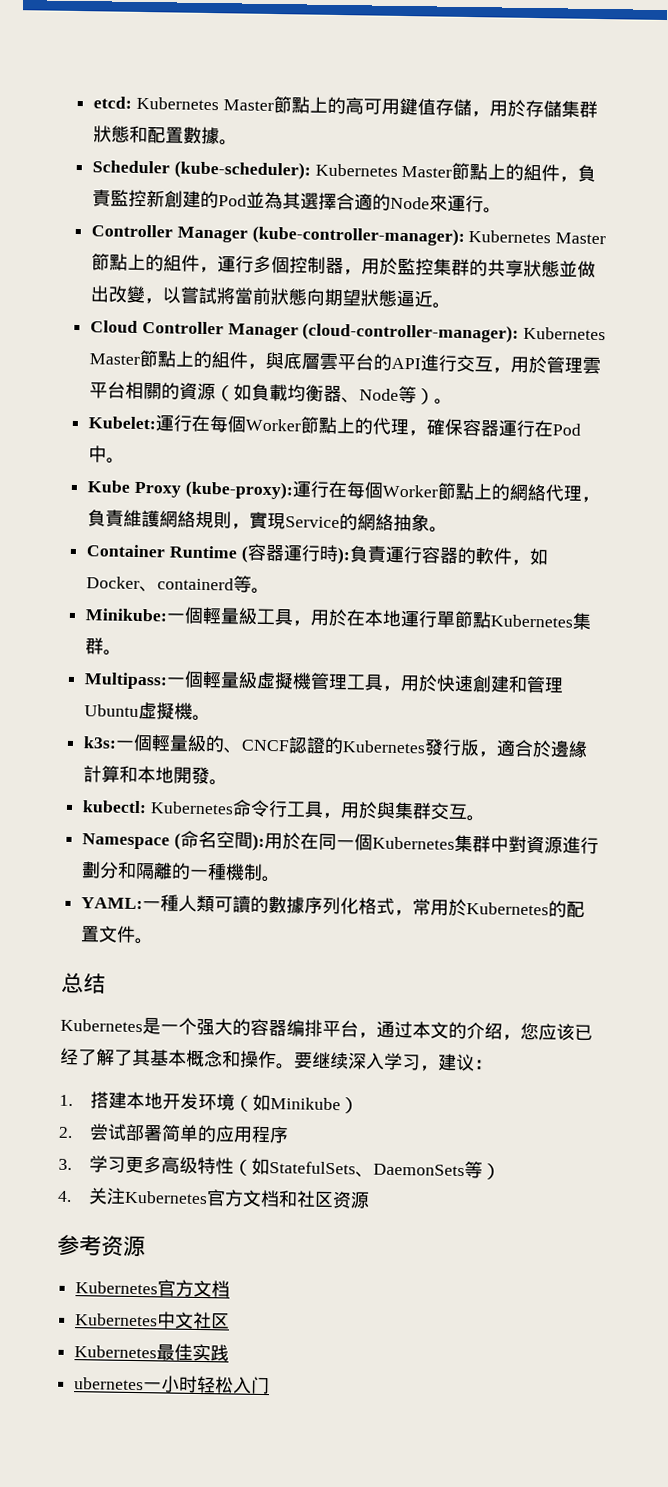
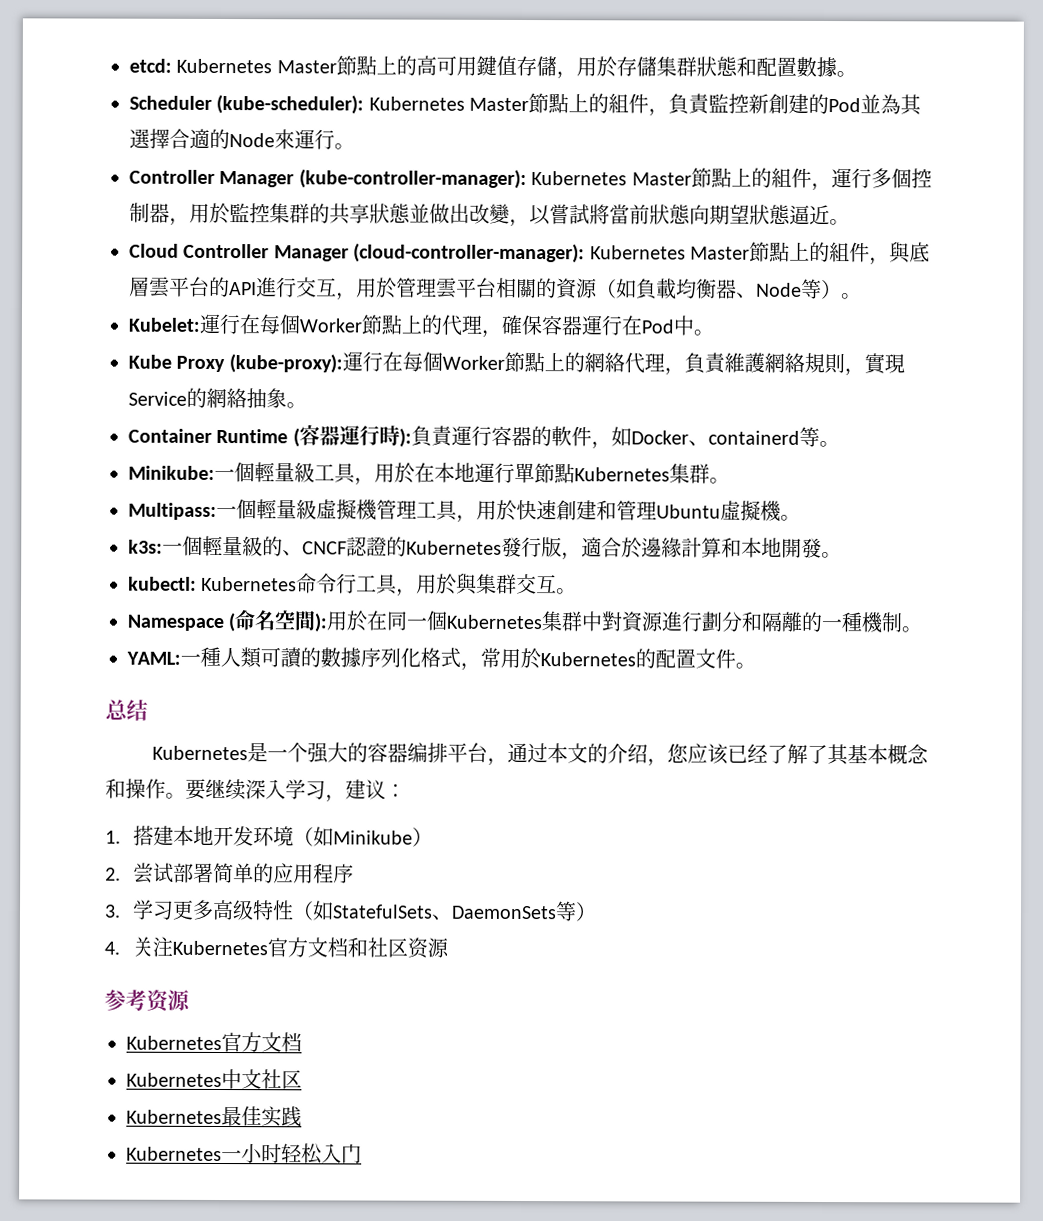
[74,1377,145,1391] ubernetes -> [126,1146,222,1162] Kubernetes

